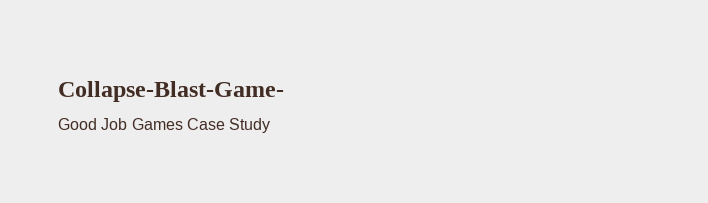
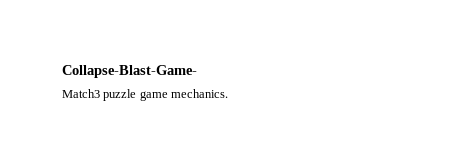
[58,118,271,133] Good Job Games Case Study -> [62,89,229,101] Match3 puzzle game mechanics.

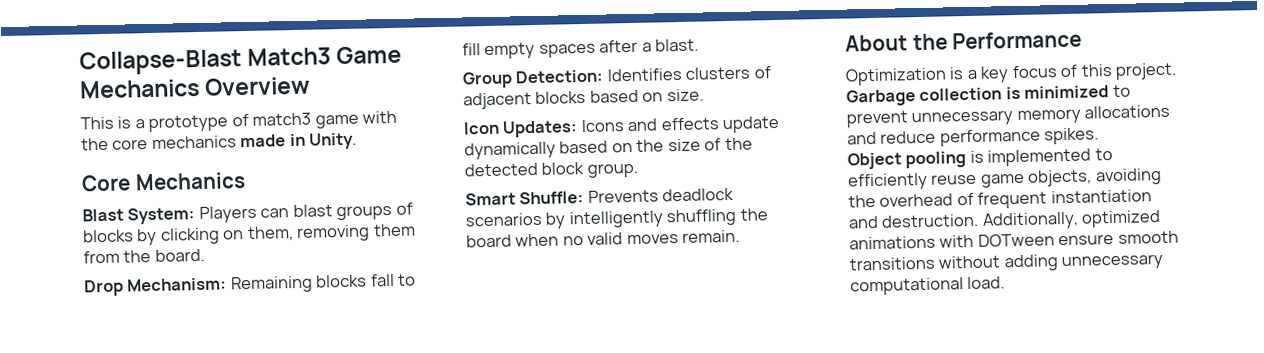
[62,65,197,78] [62,89,229,101] Collapse-Blast-Game- // Match3 puzzle game mechanics. -> [79,45,403,76] [79,76,311,99] [80,110,398,133] [81,132,358,151] [81,172,246,192] [82,202,413,225] [83,223,416,246] [83,248,205,264] [84,273,417,297] [462,38,700,60] [462,66,771,89] [463,88,704,110] [463,115,781,138] [464,137,753,160] [464,161,639,178] [465,187,735,206] [465,208,768,229] [466,229,741,248] [845,30,1083,52] [845,62,1178,86] [846,84,1131,107] [846,104,1171,128] [847,127,1100,147] [847,148,1113,170] [848,168,1162,191] [848,189,1152,209] [848,210,1162,230] [849,230,1179,250] [849,253,1165,272] [850,276,1006,296] Collapse-Blast Match3 Game Mechanics Overview // This is a prototype of match3 game with the core mechanics made in Unity. // Core Mechanics // Blast System: Players can blast groups of blocks by clicking on them, removing them from the board. // Drop Mechanism: Remaining blocks fall to fill empty spaces after a blast. // Group Detection: Identifies clusters of adjacent blocks based on size. // Icon Updates: Icons and effects update dynamically based on the size of the detected block group. // Smart Shuffle: Prevents deadlock scenarios by intelligently shuffling the board when no valid moves remain. // About the Performance // Optimization is a key focus of this project. Garbage collection is minimized to prevent unnecessary memory allocations and reduce performance spikes. // Object pooling is implemented to efficiently reuse game objects, avoiding the overhead of frequent instantiation and destruction. Additionally, optimized animations with DOTween ensure smooth transitions without adding unnecessary computational load.

